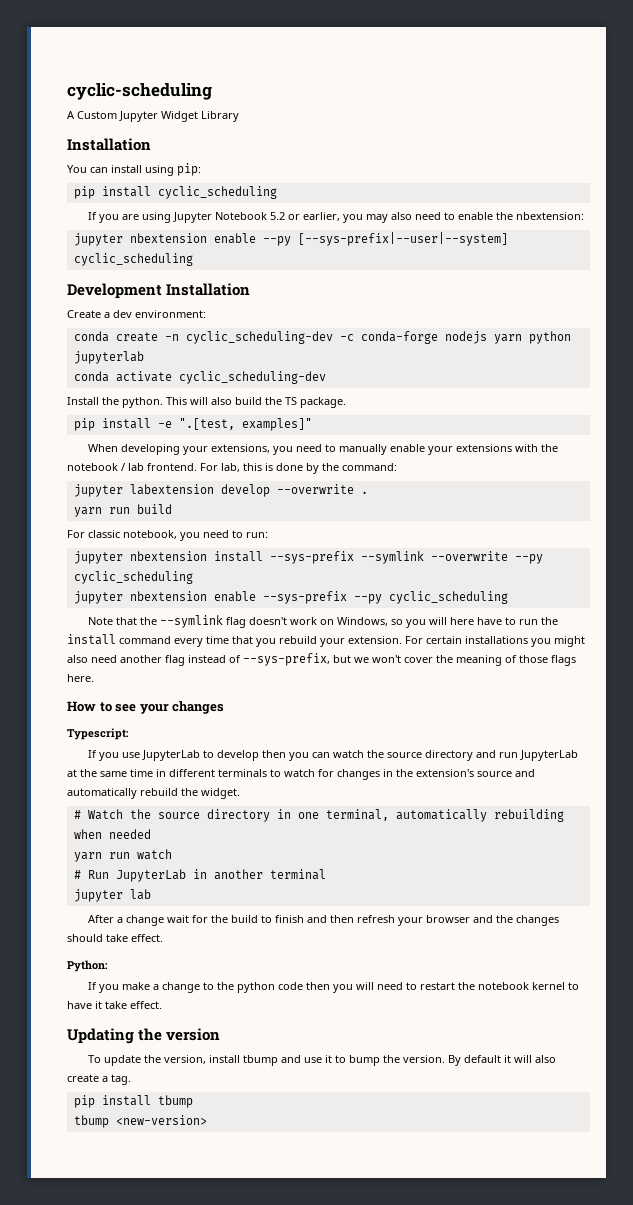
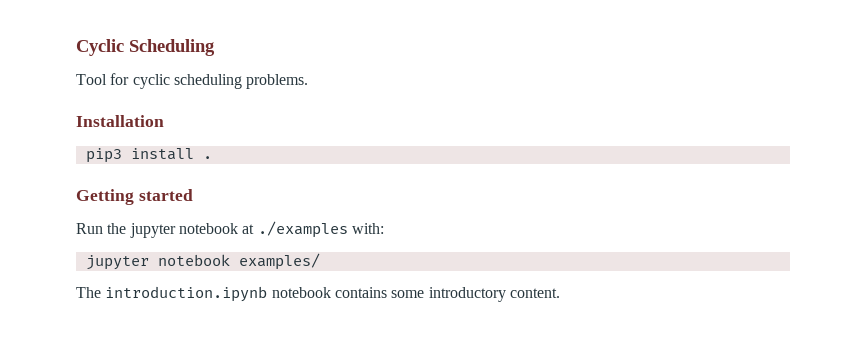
[67,83,212,100] [67,111,239,122] [67,138,151,151] [67,163,201,176] [73,186,277,199] [88,212,585,223] [73,232,508,246] [73,253,193,266] [67,283,251,299] [67,310,206,318] [73,331,571,344] [73,351,144,364] [73,371,326,384] [67,397,346,408] [73,418,312,431] [88,444,559,455] [67,463,397,474] [73,484,368,497] [73,504,172,517] [67,530,268,541] [73,551,543,564] [73,571,193,584] [73,591,508,604] [88,615,559,628] [67,634,585,647] [67,653,576,666] [67,674,94,682] [67,701,225,714] [67,728,129,740] [88,750,579,761] [67,769,535,780] [67,788,240,799] [73,809,564,822] [73,829,151,839] [73,849,172,862] [73,869,326,882] [73,889,151,902] [88,915,560,926] [67,934,163,942] [67,960,108,972] [88,982,580,993] [67,1001,162,1009] [67,1028,221,1044] [88,1055,557,1066] [67,1074,131,1085] [73,1095,193,1108] [73,1115,207,1128] cyclic-scheduling // A Custom Jupyter Widget Library // Installation // You can install using pip: // pip install cyclic_scheduling // If you are using Jupyter Notebook 5.2 or earlier, you may also need to enable the nbextension: // jupyter nbextension enable --py [--sys-prefix|--user|--system] cyclic_scheduling // Development Installation // Create a dev environment: // conda create -n cyclic_scheduling-dev -c conda-forge nodejs yarn python jupyterlab // conda activate cyclic_scheduling-dev // Install the python. This will also build the TS package. // pip install -e ".[test, examples]" // When developing your extensions, you need to manually enable your extensions with the notebook / lab frontend. For lab, this is done by the command: // jupyter labextension develop --overwrite . // yarn run build // For classic notebook, you need to run: // jupyter nbextension install --sys-prefix --symlink --overwrite --py cyclic_scheduling // jupyter nbextension enable --sys-prefix --py cyclic_scheduling // Note that the --symlink flag doesn't work on Windows, so you will here have to run the install command every time that you rebuild your extension. For certain installations you might also need another flag instead of --sys-prefix, but we won't cover the meaning of those flags here. // How to see your changes // Typescript: // If you use JupyterLab to develop then you can watch the source directory and run JupyterLab at the same time in different terminals to watch for changes in the extension's source and automatically rebuild the widget. // # Watch the source directory in one terminal, automatically rebuilding when needed // yarn run watch // # Run JupyterLab in another terminal // jupyter lab // After a change wait for the build to finish and then refresh your browser and the changes should take effect. // Python: // If you make a change to the python code then you will need to restart the notebook kernel to have it take effect. // Updating the version // To update the version, install tbump and use it to bump the version. By default it will also create a tag. // pip install tbump // tbump <new-version> -> [76,39,215,56] [76,73,309,89] [76,115,164,127] [85,148,212,163] [76,189,193,205] [76,221,384,238] [85,253,320,270] [76,286,560,302] Cyclic Scheduling // Tool for cyclic scheduling problems. // Installation // pip3 install . // Getting started // Run the jupyter notebook at ./examples with: // jupyter notebook examples/ // The introduction.ipynb notebook contains some introductory content.

